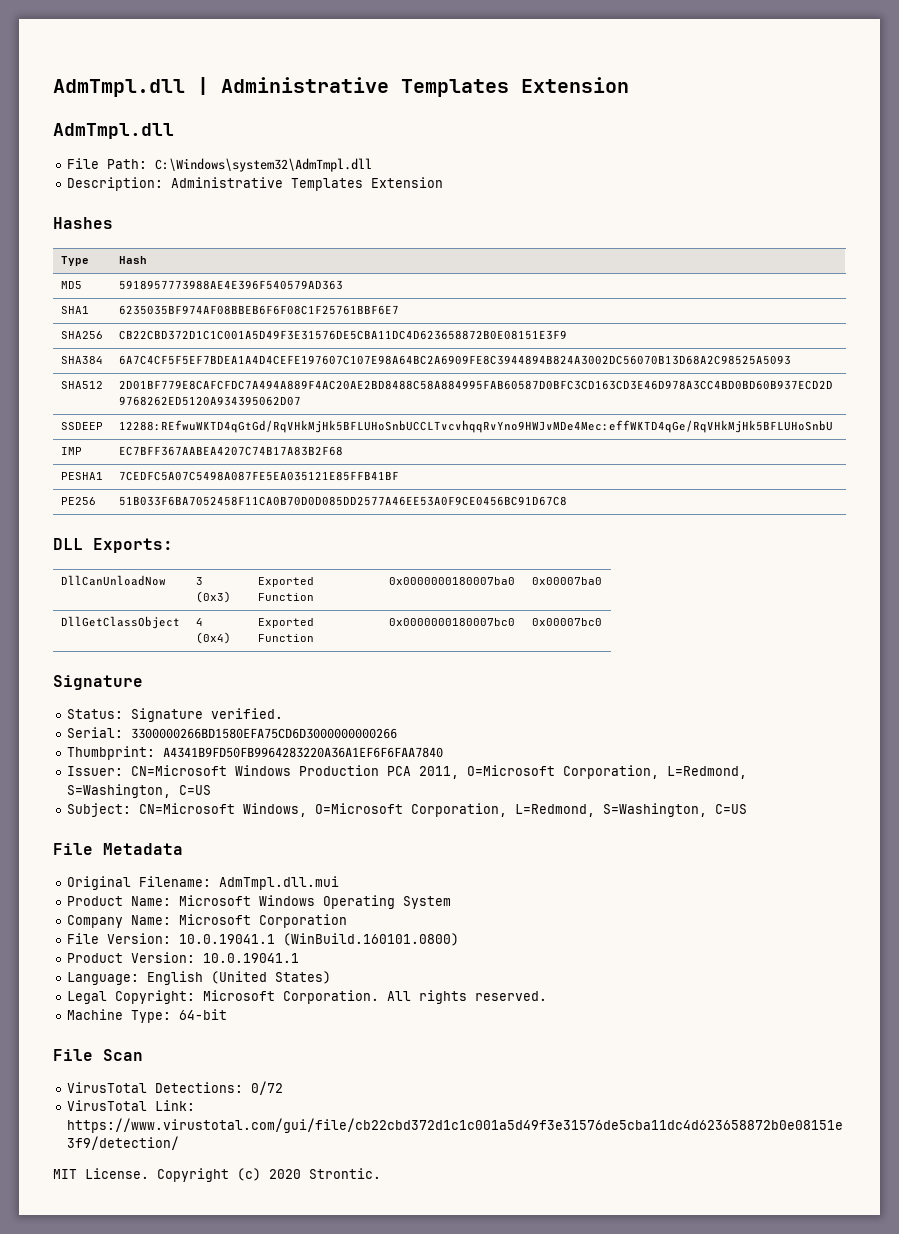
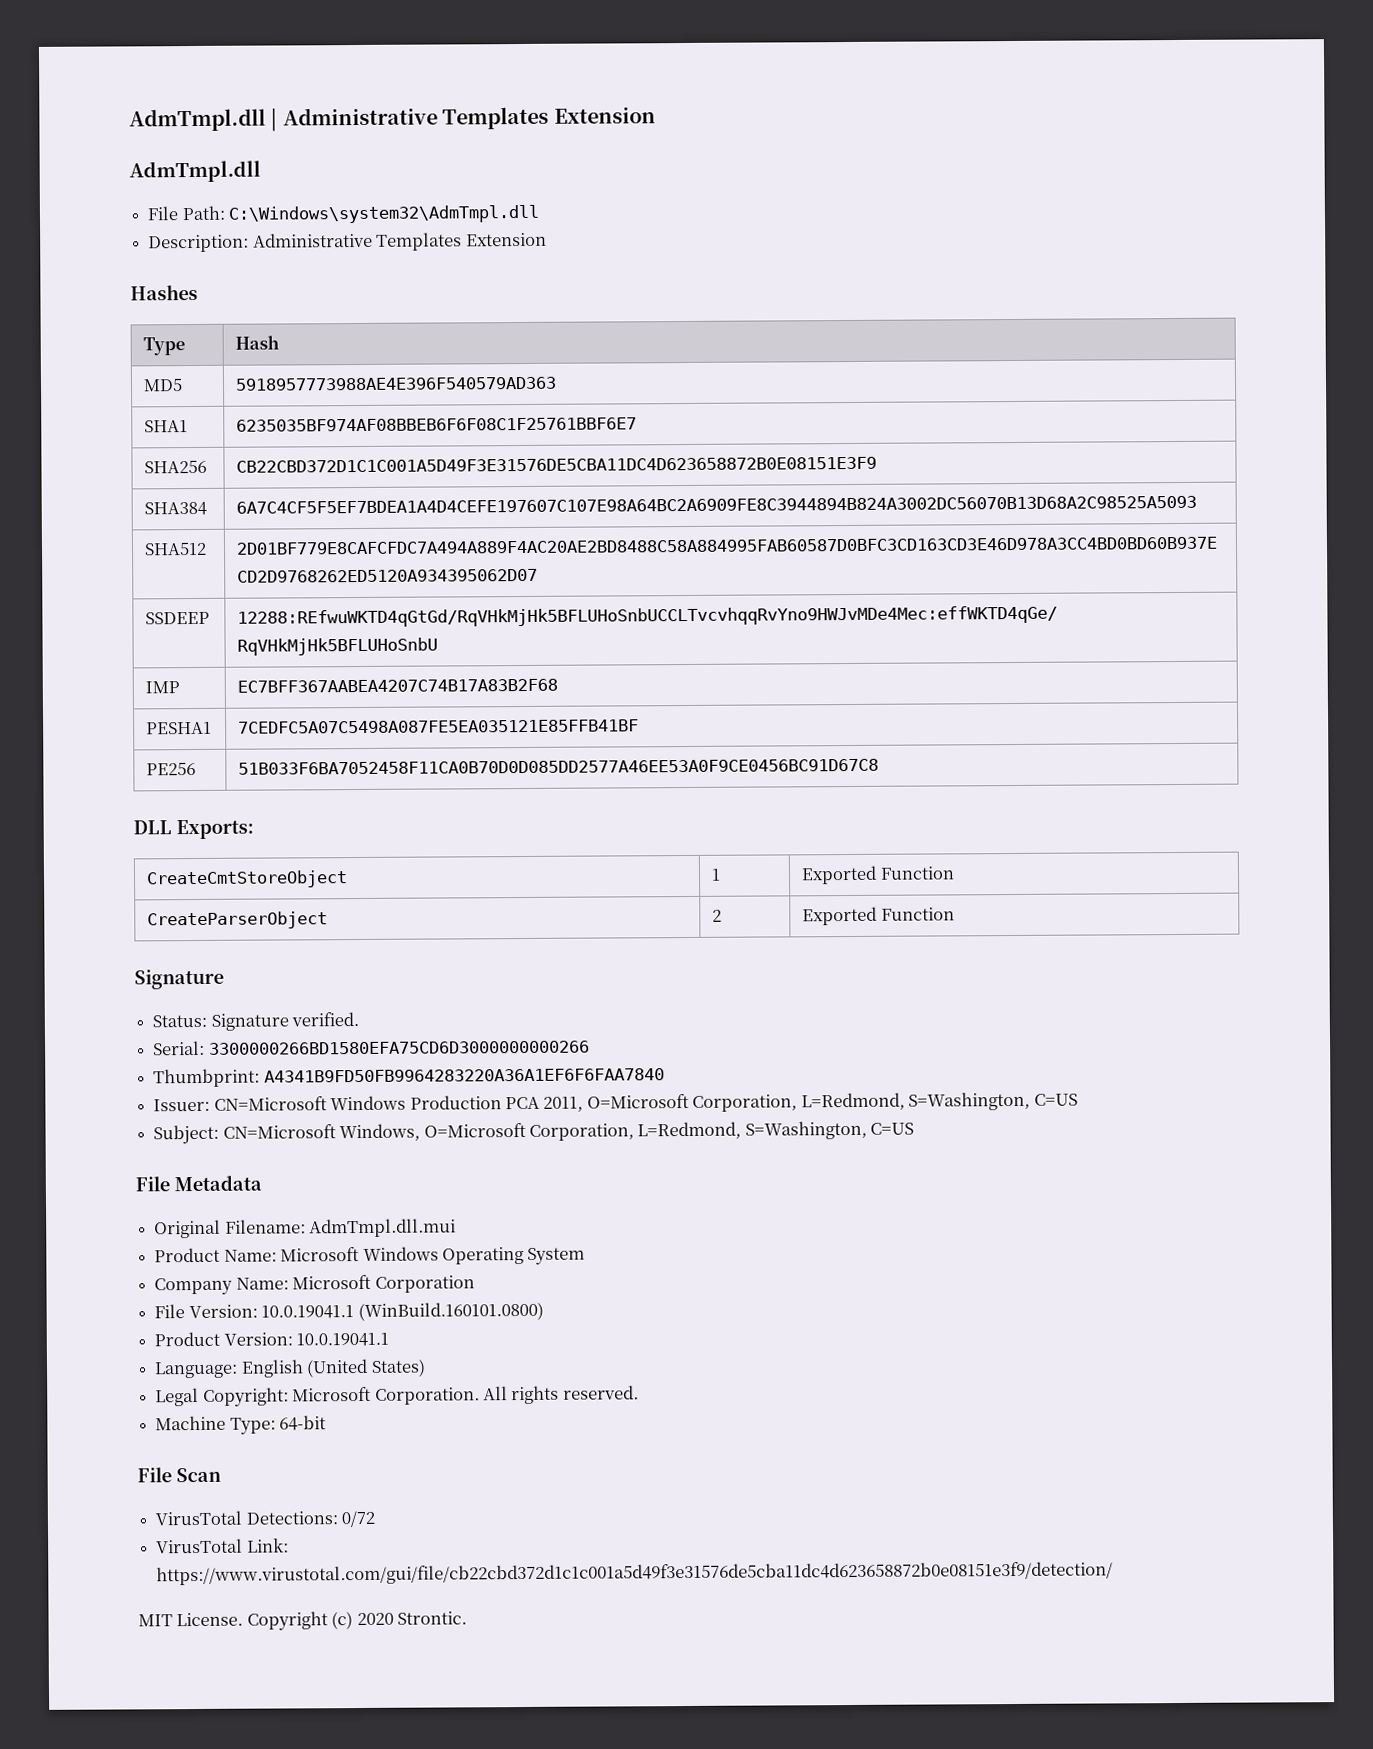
[60,575,166,586] [195,577,203,585] [195,591,231,603] [257,577,314,587] [257,593,314,601] [388,577,515,585] [531,577,602,585] [60,616,180,629] [195,618,203,626] [195,632,231,644] [257,618,314,628] [257,634,314,642] [388,618,515,626] [531,618,602,626] DllCanUnloadNow | 3 (0x3) | Exported Function | 0x0000000180007ba0 | 0x00007ba0 // DllGetClassObject | 4 (0x4) | Exported Function | 0x0000000180007bc0 | 0x00007bc0 -> [146,870,349,889] [711,868,722,881] [801,865,955,885] [147,911,329,930] [712,909,723,922] [802,906,955,926] CreateCmtStoreObject | 1 | Exported Function // CreateParserObject | 2 | Exported Function

